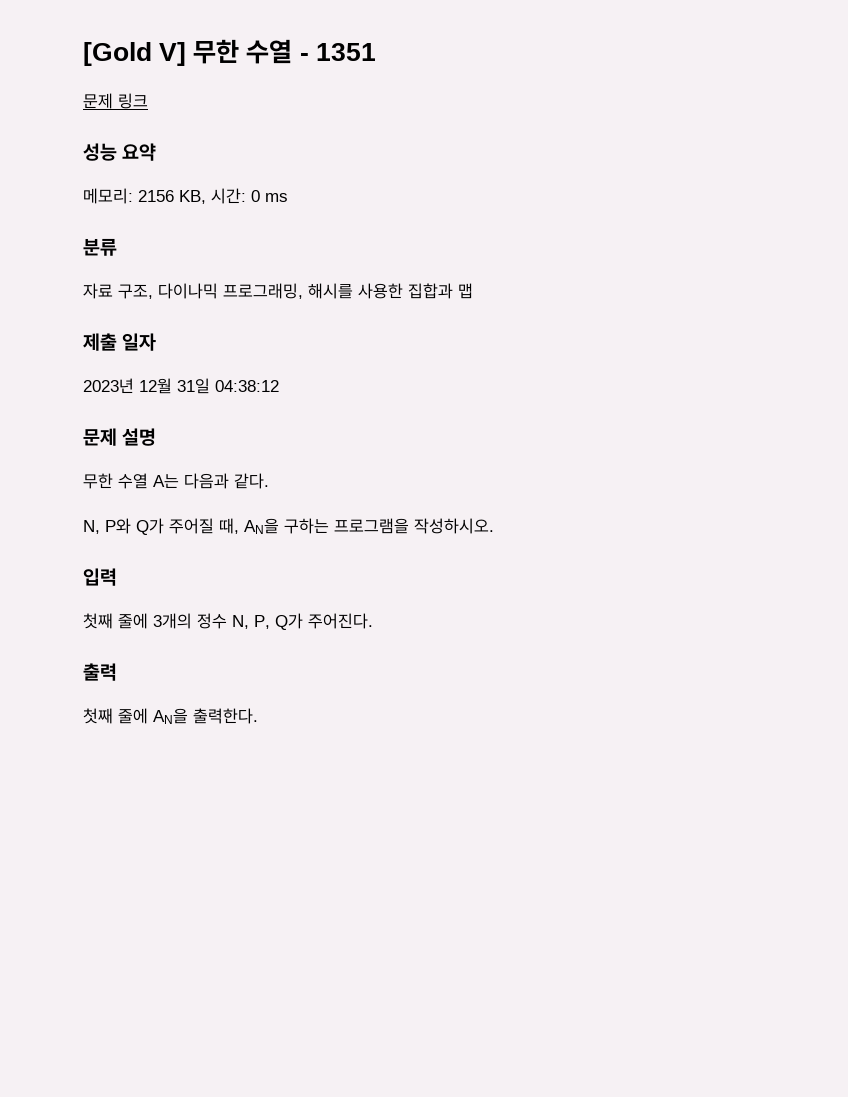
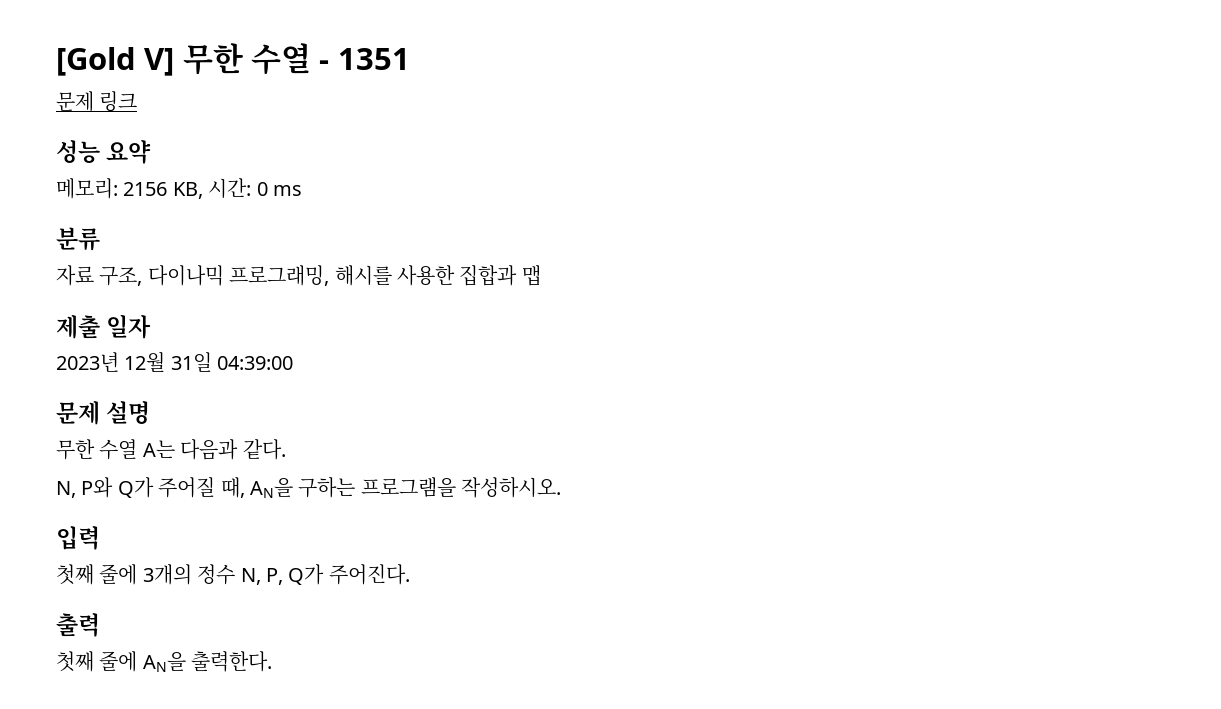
[215,380,279,392] 04:38:12 -> [217,356,294,370] 04:39:00

